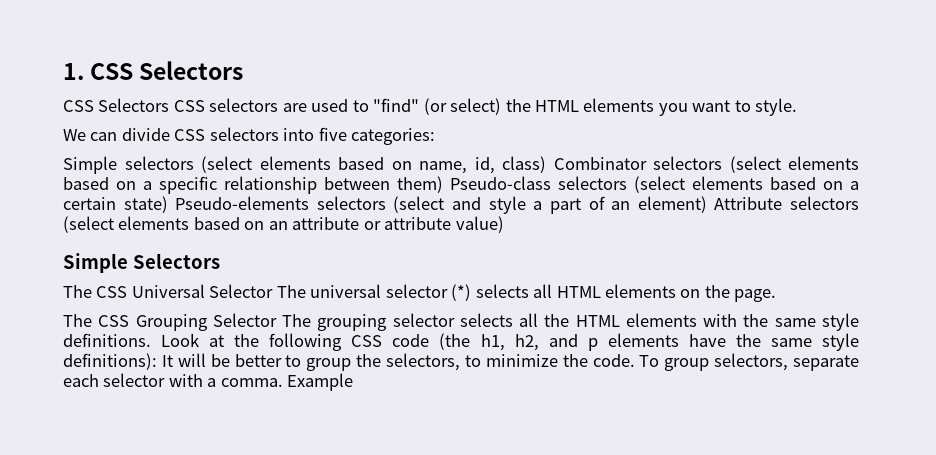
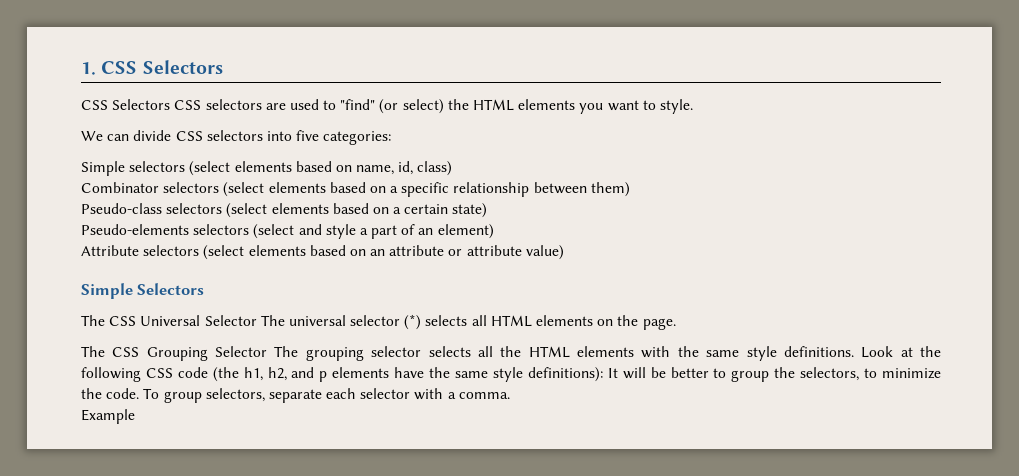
(546, 164) none -> (453, 168) //
(443, 184) none -> (630, 189) //
(168, 204) none -> (488, 210) //
(707, 204) none -> (494, 231) //
(283, 382) none -> (510, 395) //

